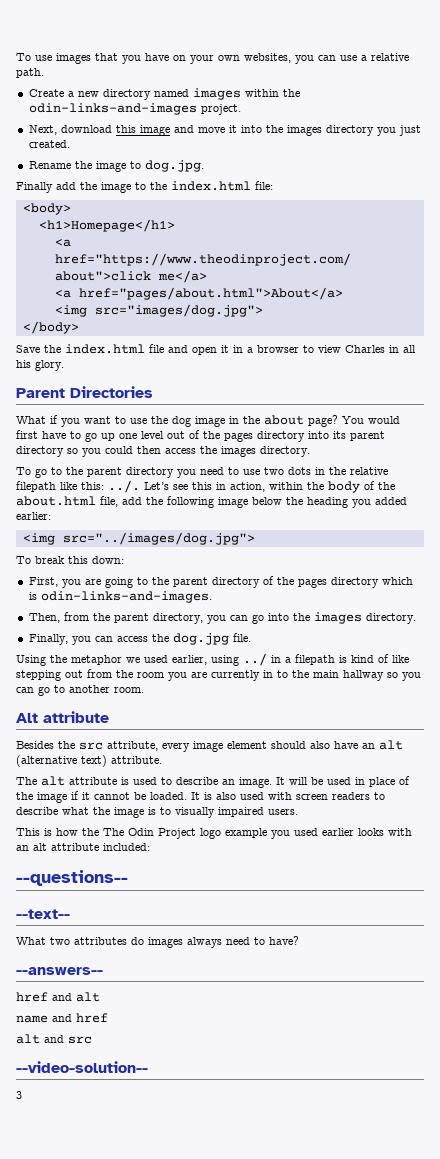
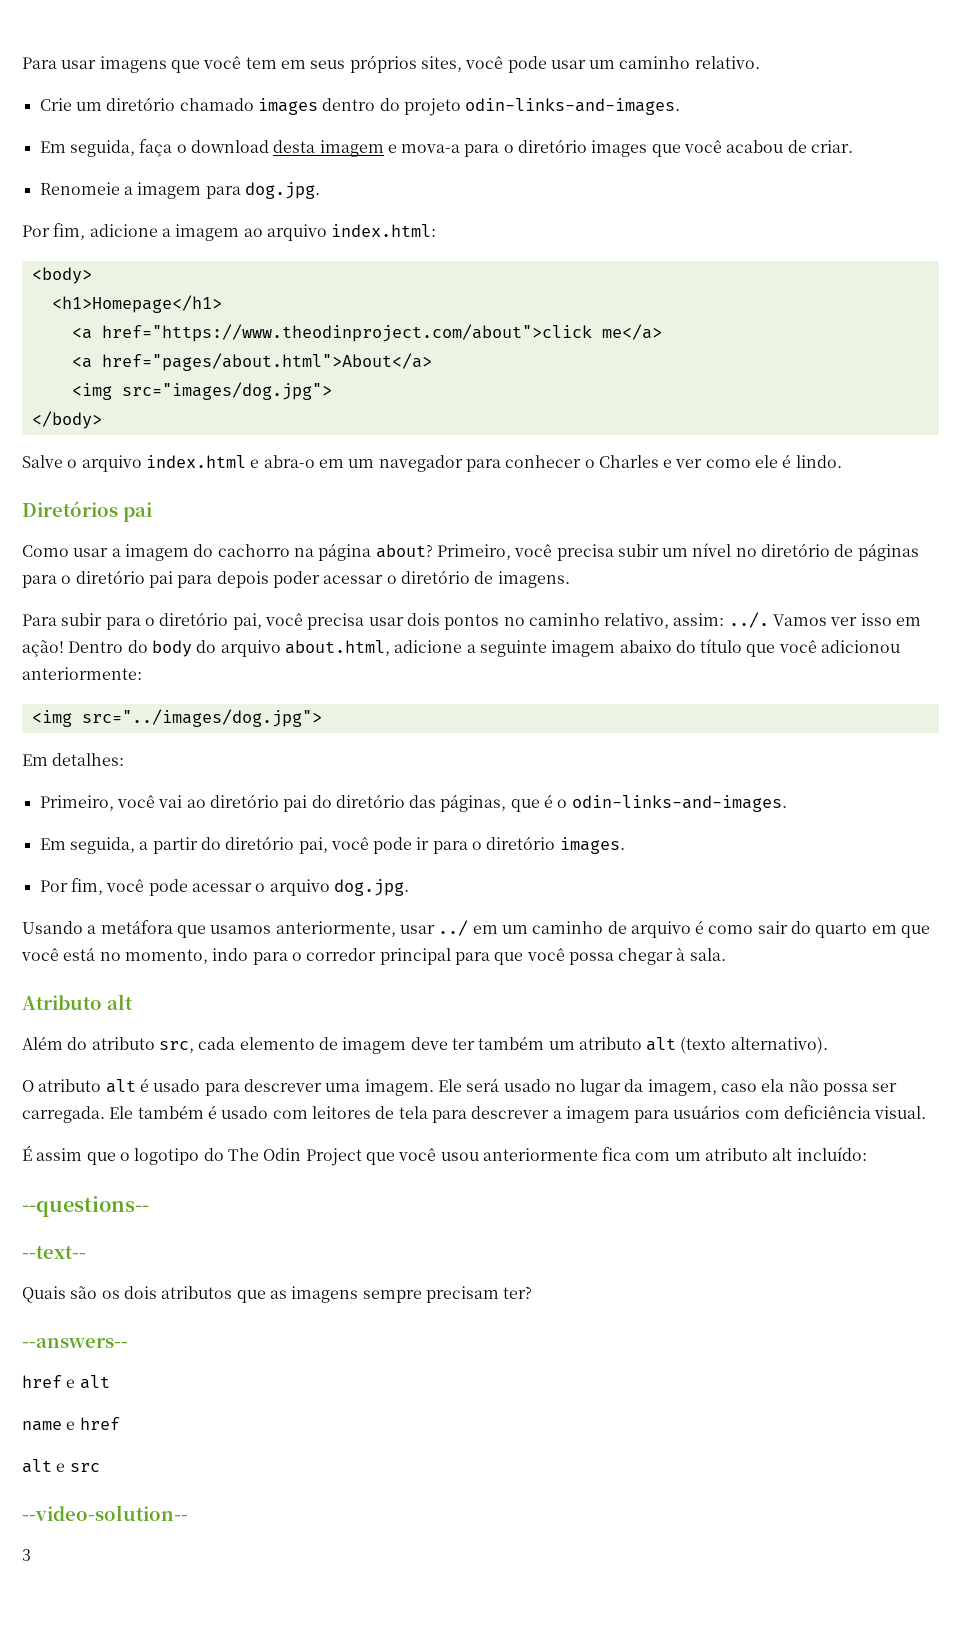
[16,53,409,64] [16,68,44,78] [28,88,300,100] [28,103,241,115] [28,125,421,136] [28,140,70,148] [28,160,204,172] [16,181,273,193] To use images that you have on your own websites, you can use a relative path. // Create a new directory named images within the odin-links-and-images project. // Next, download this image and move it into the images directory you just created. // Rename the image to dog.jpg. // Finally add the image to the index.html file: -> [22,55,760,73] [39,97,681,116] [39,139,854,157] [39,182,320,199] [22,223,437,241] Para usar imagens que você tem em seus próprios sites, você pode usar um caminho relativo. // Crie um diretório chamado images dentro do projeto odin-links-and-images. // Em seguida, faça o download desta imagem e mova-a para o diretório images que você acabou de criar. // Renomeie a imagem para dog.jpg. // Por fim, adicione a imagem ao arquivo index.html:
[16,344,416,355] [16,360,64,371] [16,386,153,398] [16,415,400,427] [16,430,385,442] [16,446,310,457] [16,467,388,478] [16,480,395,493] [16,496,407,508] [16,512,51,520] [22,532,255,545] [16,556,124,564] [28,576,413,588] [28,591,212,603] [28,612,416,624] [28,633,251,645] [16,653,409,666] [16,669,421,681] [16,685,144,696] [16,711,109,723] [16,740,403,752] [16,755,162,767] [16,776,410,788] [16,791,385,803] [16,807,298,818] [16,828,412,839] [16,843,150,851] [16,870,128,886] [16,909,70,919] [16,936,299,948] Save the index.html file and open it in a browser to view Charles in all his glory. // Parent Directories // What if you want to use the dog image in the about page? You would first have to go up one level out of the pages directory into its parent directory so you could then access the images directory. // To go to the parent directory you need to use two dots in the relative filepath like this: ../. Let’s see this in action, within the body of the about.html file, add the following image below the heading you added earlier: // <img src="../images/dog.jpg"> // To break this down: // First, you are going to the parent directory of the pages directory which is odin-links-and-images. // Then, from the parent directory, you can go into the images directory. // Finally, you can access the dog.jpg file. // Using the metaphor we used earlier, using ../ in a filepath is kind of like stepping out from the room you are currently in to the main hallway so you can go to another room. // Alt attribute // Besides the src attribute, every image element should also have an alt (alternative text) attribute. // The alt attribute is used to describe an image. It will be used in place of the image if it cannot be loaded. It is also used with screen readers to describe what the image is to visually impaired users. // This is how the The Odin Project logo example you used earlier looks with an alt attribute included: // --questions-- // --text-- // What two attributes do images always need to have? -> [22,454,842,472] [22,501,152,522] [22,543,919,561] [22,570,570,588] [22,612,922,630] [22,639,901,657] [22,667,142,680] [31,709,322,727] [22,753,125,766] [39,794,787,812] [39,836,625,854] [39,878,409,896] [22,920,931,938] [21,947,726,965] [22,994,133,1010] [22,1036,828,1054] [22,1078,898,1096] [22,1105,927,1123] [22,1145,867,1166] [22,1196,149,1217] [22,1246,86,1259] [22,1286,533,1303] Salve o arquivo index.html e abra-o em um navegador para conhecer o Charles e ver como ele é lindo. // Diretórios pai // Como usar a imagem do cachorro na página about? Primeiro, você precisa subir um nível no diretório de páginas para o diretório pai para depois poder acessar o diretório de imagens. // Para subir para o diretório pai, você precisa usar dois pontos no caminho relativo, assim: ../. Vamos ver isso em ação! Dentro do body do arquivo about.html, adicione a seguinte imagem abaixo do título que você adicionou anteriormente: // <img src="../images/dog.jpg"> // Em detalhes: // Primeiro, você vai ao diretório pai do diretório das páginas, que é o odin-links-and-images. // Em seguida, a partir do diretório pai, você pode ir para o diretório images. // Por fim, você pode acessar o arquivo dog.jpg. // Usando a metáfora que usamos anteriormente, usar ../ em um caminho de arquivo é como sair do quarto em que você está no momento, indo para o corredor principal para que você possa chegar à sala. // Atributo alt // Além do atributo src, cada elemento de imagem deve ter também um atributo alt (texto alternativo). // O atributo alt é usado para descrever uma imagem. Ele será usado no lugar da imagem, caso ela não possa ser carregada. Ele também é usado com leitores de tela para descrever a imagem para usuários com deficiência visual. // É assim que o logotipo do The Odin Project que você usou anteriormente fica com um atributo alt incluído: // --questions-- // --text-- // Quais são os dois atributos que as imagens sempre precisam ter?
[52,993,72,1001] and -> [66,1379,76,1388] e
[52,1014,72,1022] and -> [66,1421,76,1430] e
[44,1035,64,1043] and -> [56,1463,66,1472] e

